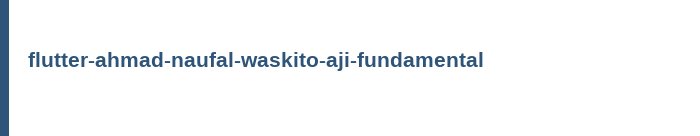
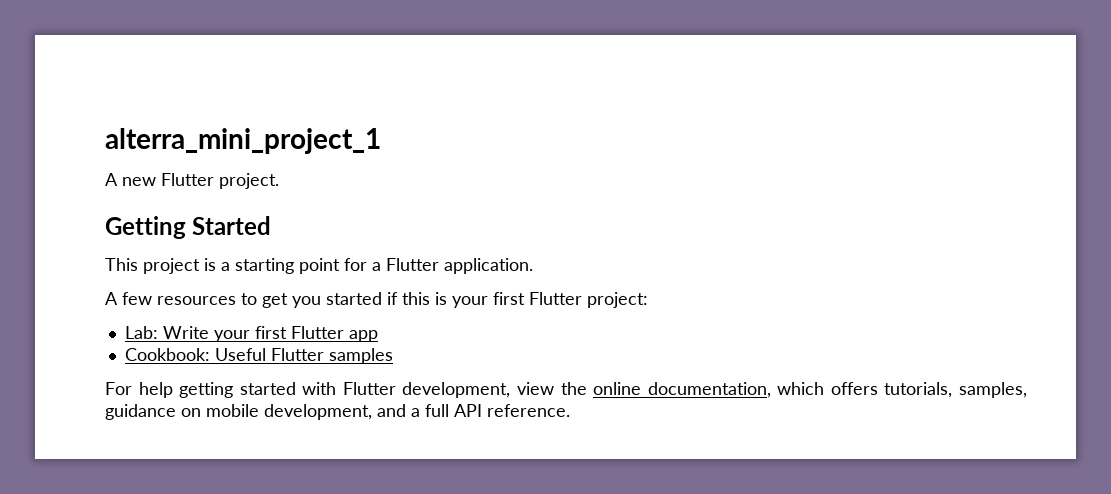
[28,52,484,71] flutter-ahmad-naufal-waskito-aji-fundamental -> [105,128,381,154] [105,173,279,189] [105,216,272,239] [105,258,533,274] [105,292,648,308] [124,326,378,342] [124,348,393,364] [105,382,1027,398] [105,404,570,420] alterra_mini_project_1 // A new Flutter project. // Getting Started // This project is a starting point for a Flutter application. // A few resources to get you started if this is your first Flutter project: // Lab: Write your first Flutter app // Cookbook: Useful Flutter samples // For help getting started with Flutter development, view the online documentation, which offers tutorials, samples, guidance on mobile development, and a full API reference.

